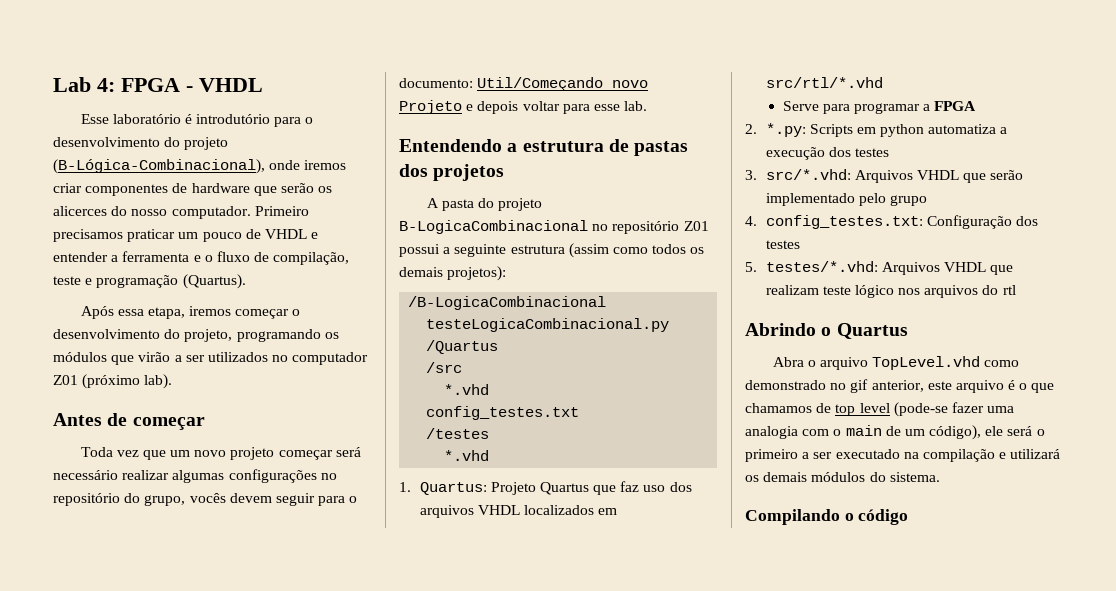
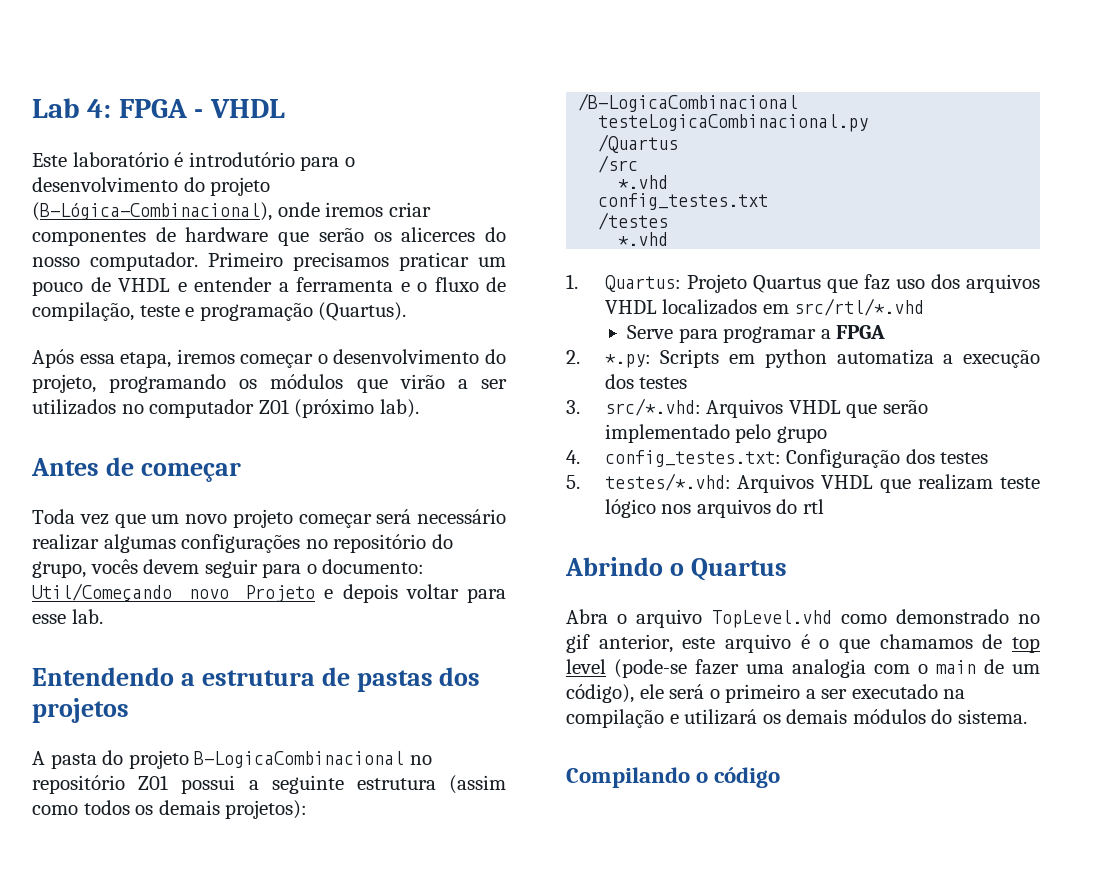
[80,114,109,124] Esse -> [32,153,67,167] Este

